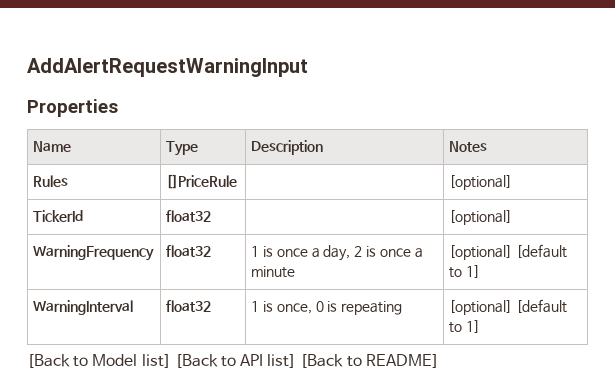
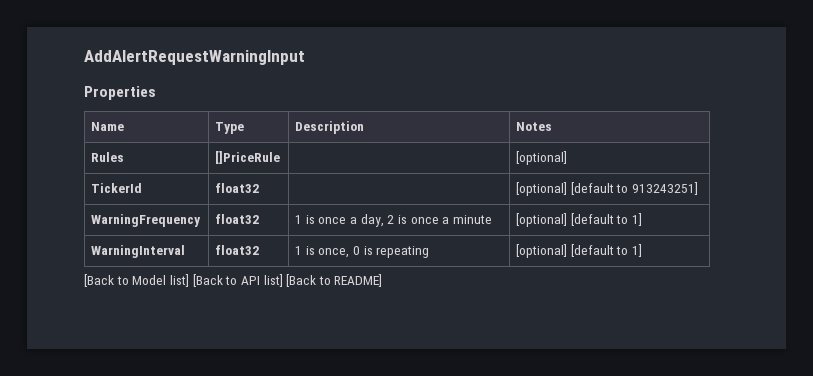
(513, 217) none -> [570,182,698,195] [default to 913243251]

